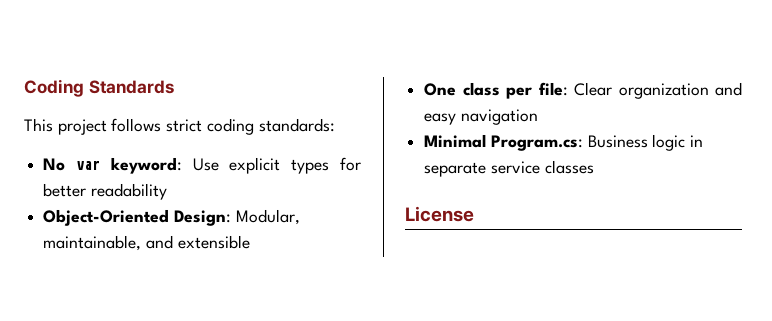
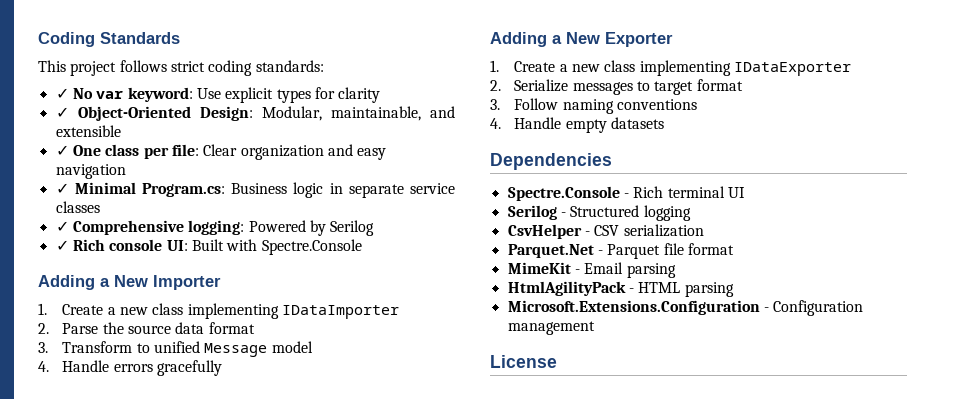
(335, 125) none -> [55,88,69,99] ✓
[43,183,167,200] better readability // -> [338,87,381,103] [55,107,69,118] clarity // ✓
(250, 242) none -> [55,145,69,156] ✓
(538, 117) none -> [55,183,69,194] ✓
(594, 167) none -> [55,220,375,236] [55,239,362,255] [38,275,221,290] [38,303,400,319] [38,322,255,334] [38,341,313,357] [38,360,223,376] [490,32,673,47] [490,60,852,76] [490,79,743,95] [490,98,698,114] [490,117,665,133] [490,153,612,170] [507,186,745,201] [507,205,691,221] [507,224,704,239] [507,243,734,259] [507,262,676,278] [507,281,734,297] [507,300,864,316] [507,321,595,335] // ✓ Comprehensive logging: Powered by Serilog // ✓ Rich console UI: Built with Spectre.Console // Adding a New Importer // 1. Create a new class implementing IDataImporter // 2. Parse the source data format // 3. Transform to unified Message model // 4. Handle errors gracefully // Adding a New Exporter // 1. Create a new class implementing IDataExporter // 2. Serialize messages to target format // 3. Follow naming conventions // 4. Handle empty datasets // Dependencies // Spectre.Console - Rich terminal UI // Serilog - Structured logging // CsvHelper - CSV serialization // Parquet.Net - Parquet file format // MimeKit - Email parsing // HtmlAgilityPack - HTML parsing // Microsoft.Extensions.Configuration - Configuration management

